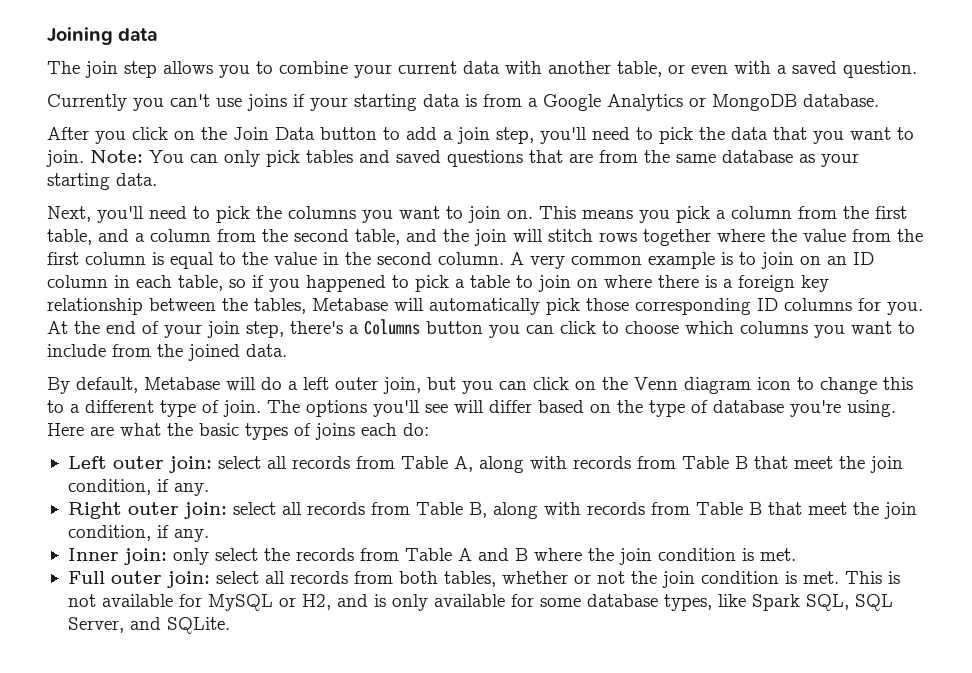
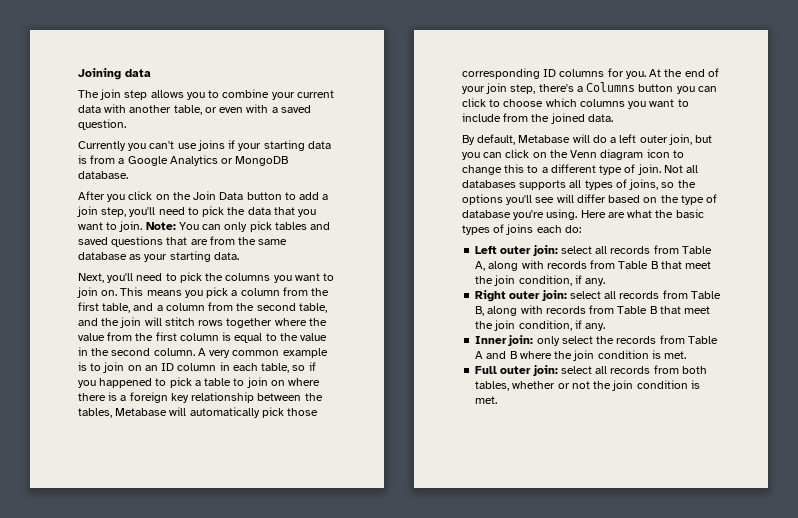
[267,400,300,413] The -> [663,165,699,173] [462,179,696,190] Not all databases supports all types of joins, so the
[844,571,900,584] [67,594,893,611] [67,617,230,634] This is not available for MySQL or H2, and is only available for some database types, like Spark SQL, SQL Server, and SQLite. -> (498, 400) none

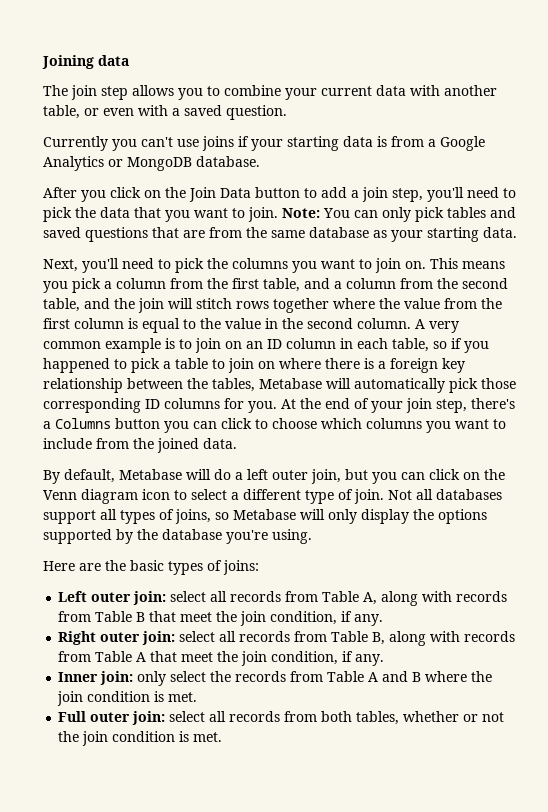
[462,164,539,175] change this to -> [191,489,227,500] select
[519,180,567,190] supports -> [43,510,96,524] support
[677,180,696,188] [462,194,718,205] the options you'll see will differ based on the type of -> [233,509,487,524] [43,529,158,544] Metabase will only display the options supported by the
(578, 214) none -> (312, 536) //
[627,210,653,218] what -> (101, 567) none
[506,224,581,235] joins each do: -> [223,560,259,575] joins:
[649,306,657,314] B -> [136,652,147,662] A

